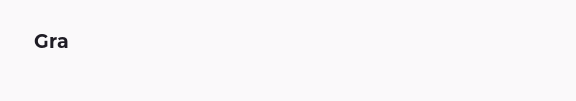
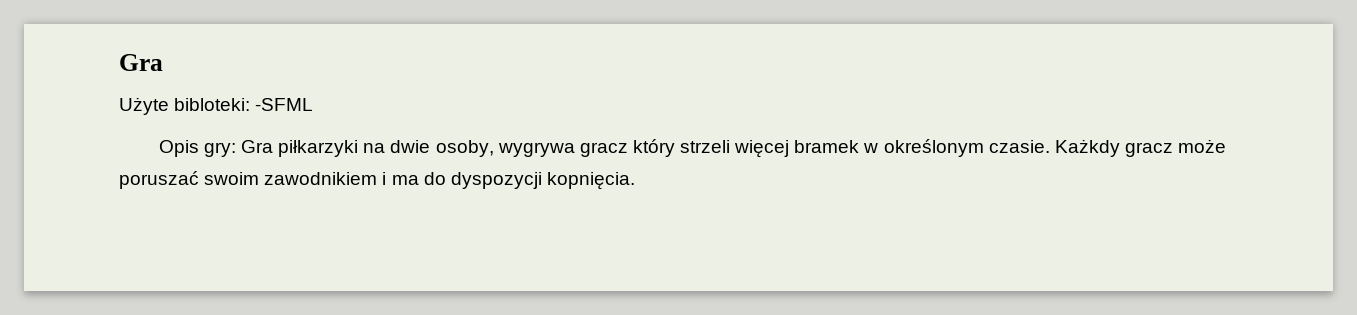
[34,34,69,48] Gra -> [119,54,163,71] [119,97,314,115] [158,139,1227,158] [119,171,635,190] Gra // Użyte bibloteki: -SFML // Opis gry: Gra piłkarzyki na dwie osoby, wygrywa gracz który strzeli więcej bramek w określonym czasie. Każkdy gracz może poruszać swoim zawodnikiem i ma do dyspozycji kopnięcia.

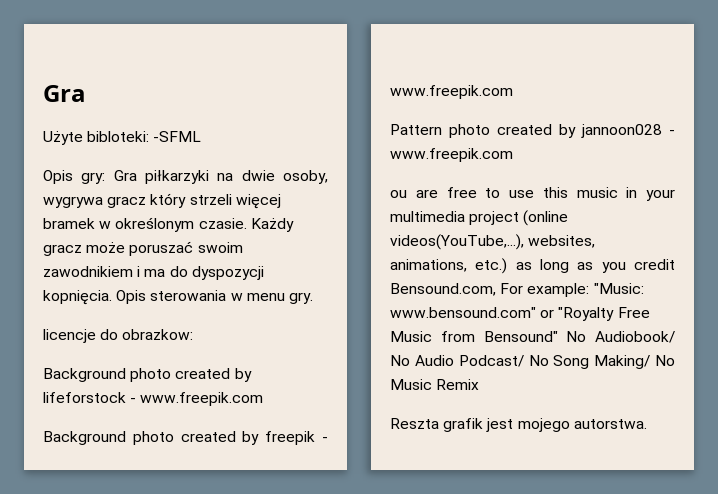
[1054,139,1120,157] Każkdy -> [250,218,294,232] Każdy
(635, 181) none -> [116,290,313,304] [43,329,194,343] [43,368,252,382] [43,392,264,406] [43,431,329,445] [390,85,513,99] [390,124,675,138] [390,148,513,162] [390,187,675,201] [390,210,569,226] [390,234,596,250] [390,258,675,274] [390,283,644,297] [390,307,650,321] [390,331,675,343] [390,355,675,369] [390,379,480,390] [390,418,647,432] Opis sterowania w menu gry. // licencje do obrazkow: // Background photo created by lifeforstock - www.freepik.com // Background photo created by freepik - www.freepik.com // Pattern photo created by jannoon028 - www.freepik.com // ou are free to use this music in your multimedia project (online videos(YouTube,...), websites, animations, etc.) as long as you credit Bensound.com, For example: "Music: www.bensound.com" or "Royalty Free Music from Bensound" No Audiobook/ No Audio Podcast/ No Song Making/ No Music Remix // Reszta grafik jest mojego autorstwa.

